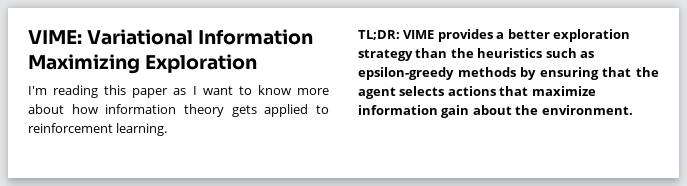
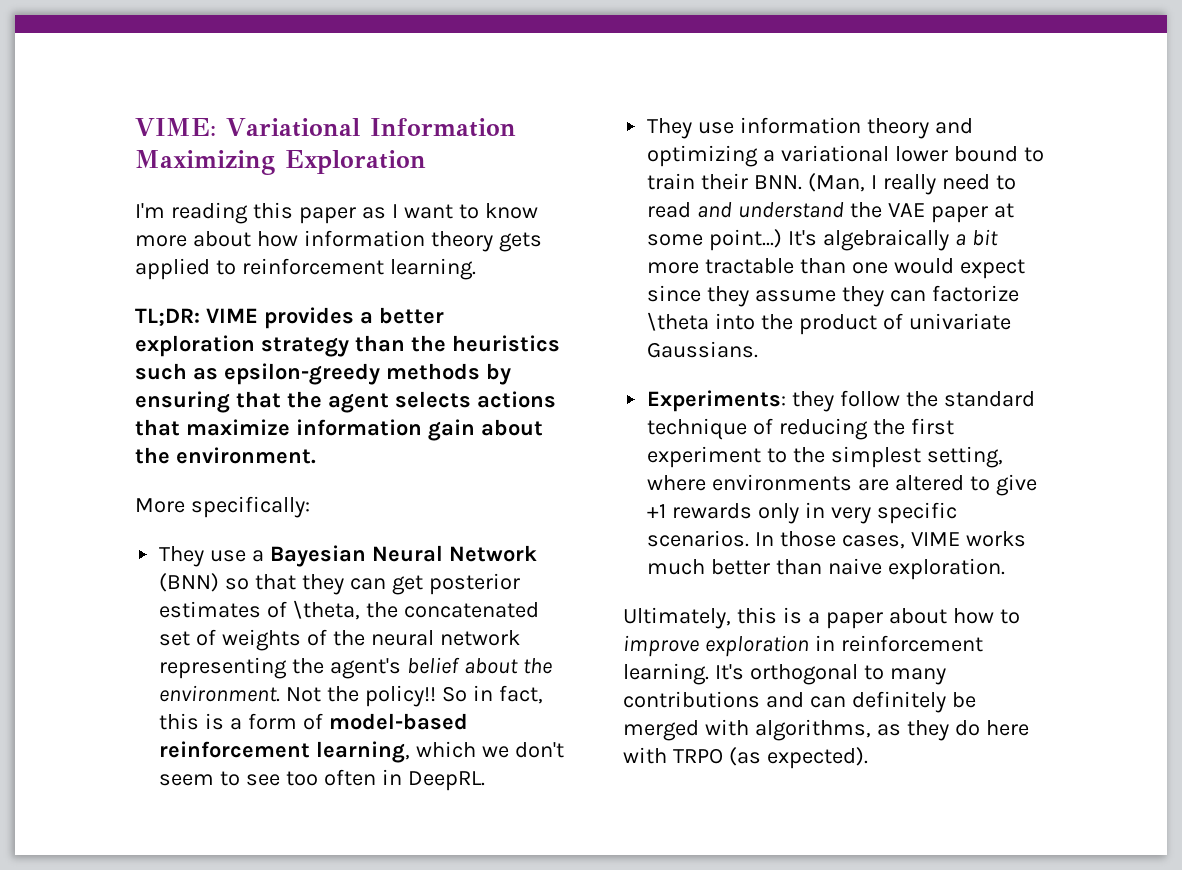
(633, 110) none -> [135,496,310,518] [159,545,537,567] [159,573,520,595] [159,600,539,620] [159,629,520,651] [159,657,552,679] [159,685,543,707] [159,713,468,730] [159,741,564,763] [159,769,485,791] [647,117,973,139] [647,145,1044,167] [647,173,1016,195] [647,202,1014,223] [647,229,998,251] [647,258,1025,279] [647,285,1019,307] [647,312,1011,335] [647,341,759,358] [647,390,1035,412] [647,418,954,440] [647,446,1003,468] [647,474,1037,496] [647,502,957,524] [647,530,1026,549] [647,558,1005,580] [623,607,1020,629] [623,635,983,657] [623,663,946,685] [623,691,976,713] [623,719,1029,741] [623,747,868,769] // More specifically: // They use a Bayesian Neural Network (BNN) so that they can get posterior estimates of \theta, the concatenated set of weights of the neural network representing the agent's belief about the environment. Not the policy!! So in fact, this is a form of model-based reinforcement learning, which we don't seem to see too often in DeepRL. // They use information theory and optimizing a variational lower bound to train their BNN. (Man, I really need to read and understand the VAE paper at some point...) It's algebraically a bit more tractable than one would expect since they assume they can factorize \theta into the product of univariate Gaussians. // Experiments: they follow the standard technique of reducing the first experiment to the simplest setting, where environments are altered to give +1 rewards only in very specific scenarios. In those cases, VIME works much better than naive exploration. // Ultimately, this is a paper about how to improve exploration in reinforcement learning. It's orthogonal to many contributions and can definitely be merged with algorithms, as they do here with TRPO (as expected).

